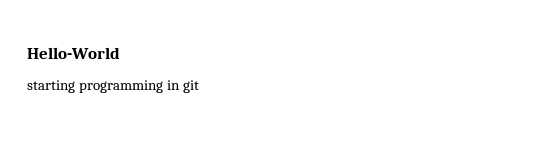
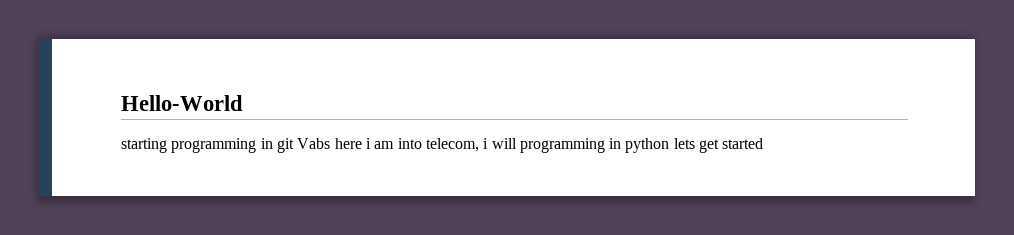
(199, 86) none -> [297,138,764,153] Vabs here i am into telecom, i will programming in python lets get started

